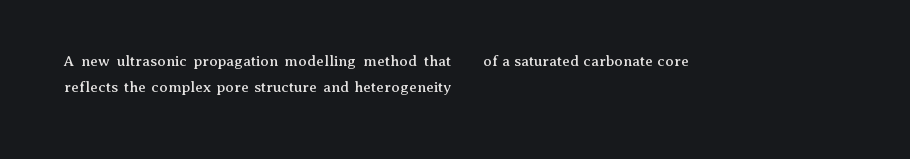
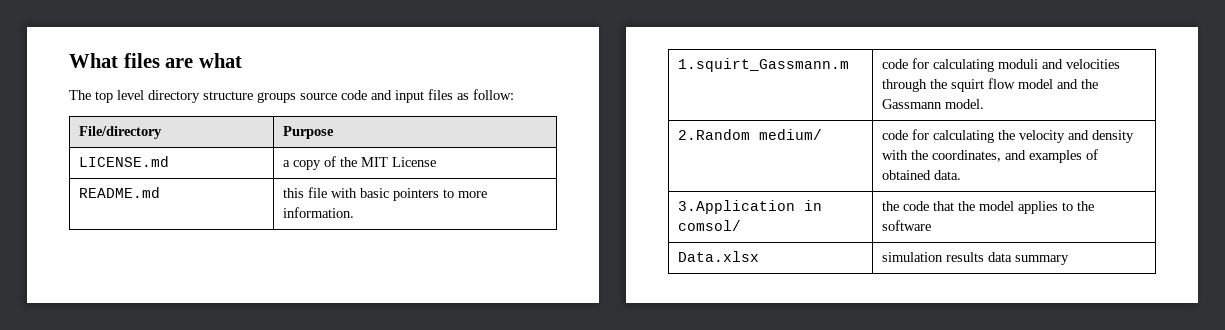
[63,55,451,69] [64,81,451,95] [483,55,690,66] A new ultrasonic propagation modelling method that reflects the complex pore structure and heterogeneity of a saturated carbonate core -> [69,53,242,68] [69,89,514,103] [79,126,163,139] [283,126,335,139] [79,156,170,167] [283,156,437,170] [79,187,161,198] [283,187,488,201] [283,207,355,218] [678,58,850,72] [882,58,1121,72] [882,78,1099,92] [882,99,985,109] [678,129,823,140] [882,129,1135,143] [882,149,1099,163] [882,170,962,180] [678,200,823,214] [678,220,742,231] [882,201,1095,214] [882,220,932,231] [678,251,760,262] [882,252,1070,265] What files are what // The top level directory structure groups source code and input files as follow: // File/directory | Purpose // LICENSE.md | a copy of the MIT License // README.md | this file with basic pointers to more information. // 1.squirt_Gassmann.m | code for calculating moduli and velocities through the squirt flow model and the Gassmann model. // 2.Random medium/ | code for calculating the velocity and density with the coordinates, and examples of obtained data. // 3.Application in comsol/ | the code that the model applies to the software // Data.xlsx | simulation results data summary

